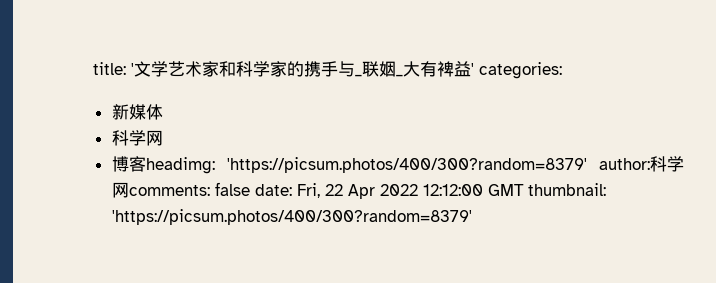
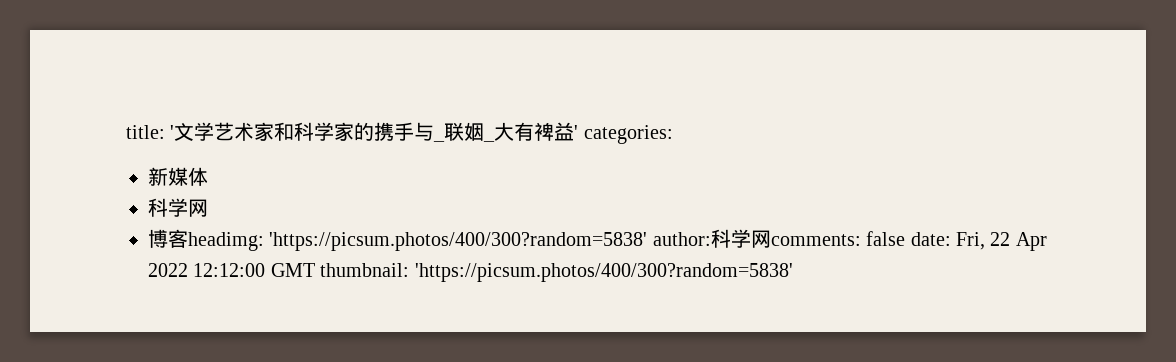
[226,157,587,173] 'https://picsum.photos/400/300?random=8379' -> [269,232,648,251] 'https://picsum.photos/400/300?random=5838'
[111,209,472,225] 'https://picsum.photos/400/300?random=8379' -> [414,263,793,282] 'https://picsum.photos/400/300?random=5838'

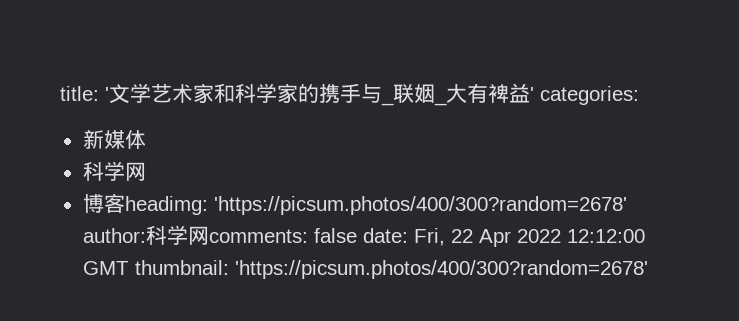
[269,232,648,251] 'https://picsum.photos/400/300?random=5838' -> [213,196,627,215] 'https://picsum.photos/400/300?random=2678'
[414,263,793,282] 'https://picsum.photos/400/300?random=5838' -> [234,260,648,279] 'https://picsum.photos/400/300?random=2678'

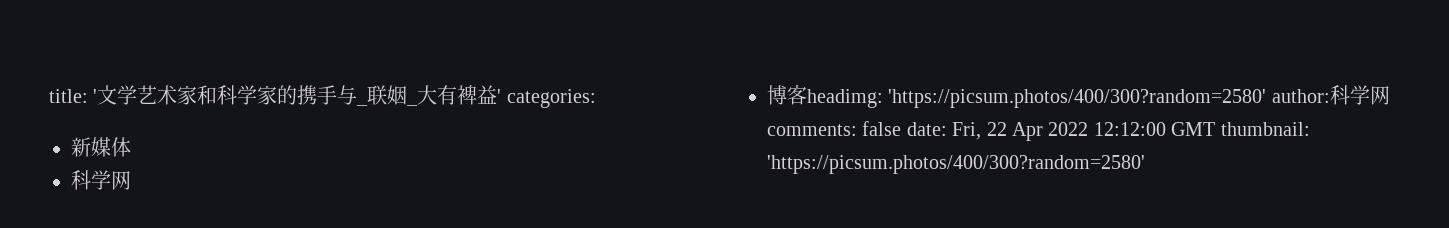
[213,196,627,215] 'https://picsum.photos/400/300?random=2678' -> [888,89,1267,108] 'https://picsum.photos/400/300?random=2580'
[234,260,648,279] 'https://picsum.photos/400/300?random=2678' -> [767,155,1145,174] 'https://picsum.photos/400/300?random=2580'

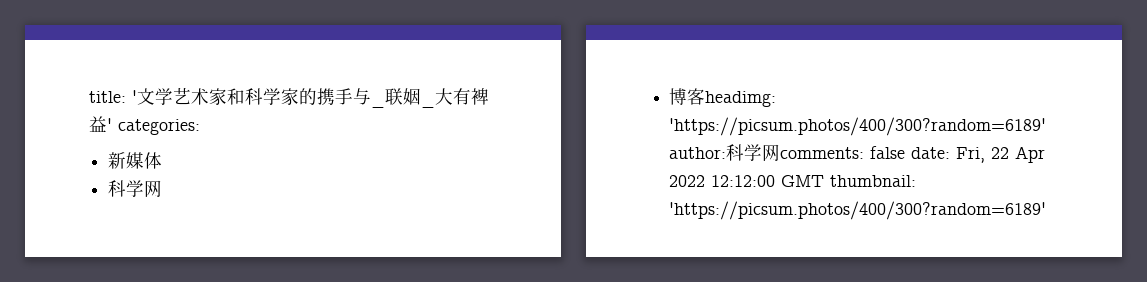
[888,89,1267,108] 'https://picsum.photos/400/300?random=2580' -> [669,117,1047,136] 'https://picsum.photos/400/300?random=6189'
[767,155,1145,174] 'https://picsum.photos/400/300?random=2580' -> [669,201,1047,220] 'https://picsum.photos/400/300?random=6189'

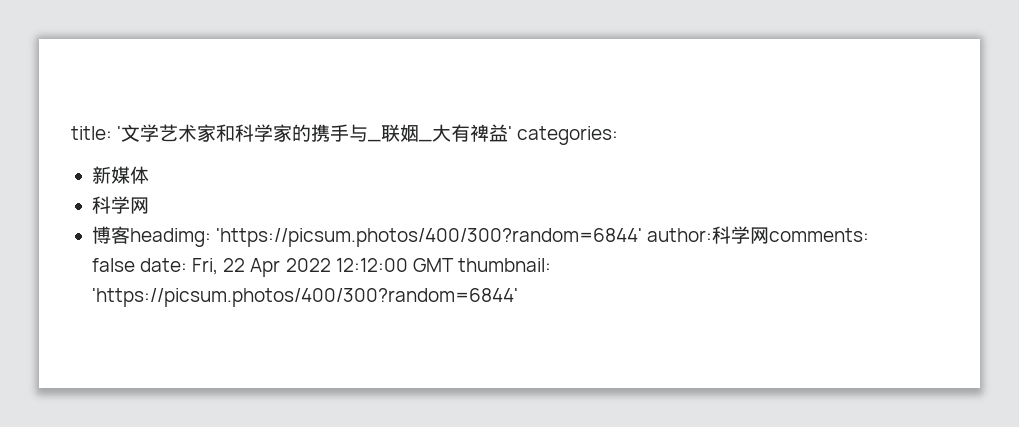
[669,117,1047,136] 'https://picsum.photos/400/300?random=6189' -> [216,228,643,247] 'https://picsum.photos/400/300?random=6844'
[669,201,1047,220] 'https://picsum.photos/400/300?random=6189' -> [91,288,518,307] 'https://picsum.photos/400/300?random=6844'

